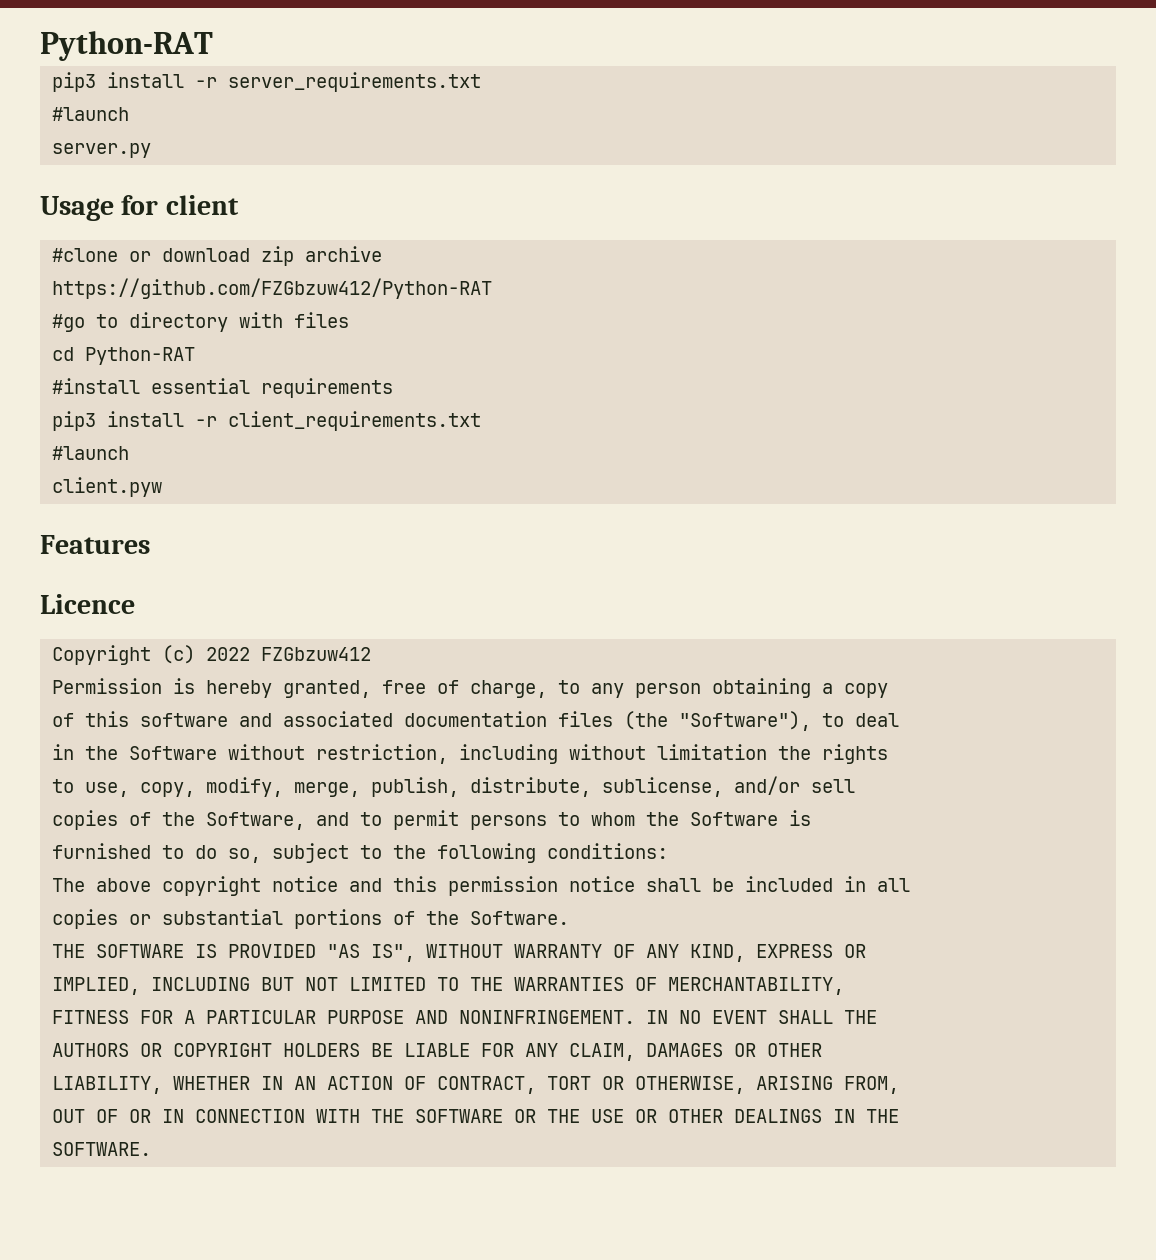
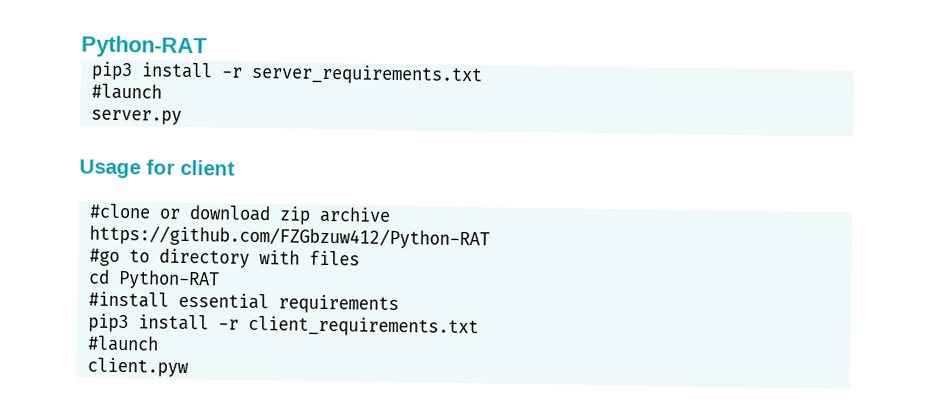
[40,535,150,554] [40,594,135,614] [52,645,372,665] [52,678,889,698] [52,711,900,731] [52,744,889,764] [52,776,856,797] [52,810,812,830] [52,843,669,863] [52,876,911,896] [52,909,570,929] [52,944,867,962] [52,977,845,995] [52,1010,878,1024] [52,1043,823,1061] [52,1076,900,1094] [52,1109,900,1123] [52,1142,152,1156] // Features // Licence // Copyright (c) 2022 FZGbzuw412 // Permission is hereby granted, free of charge, to any person obtaining a copy // of this software and associated documentation files (the "Software"), to deal // in the Software without restriction, including without limitation the rights // to use, copy, modify, merge, publish, distribute, sublicense, and/or sell // copies of the Software, and to permit persons to whom the Software is // furnished to do so, subject to the following conditions: // The above copyright notice and this permission notice shall be included in all // copies or substantial portions of the Software. // THE SOFTWARE IS PROVIDED "AS IS", WITHOUT WARRANTY OF ANY KIND, EXPRESS OR // IMPLIED, INCLUDING BUT NOT LIMITED TO THE WARRANTIES OF MERCHANTABILITY, // FITNESS FOR A PARTICULAR PURPOSE AND NONINFRINGEMENT. IN NO EVENT SHALL THE // AUTHORS OR COPYRIGHT HOLDERS BE LIABLE FOR ANY CLAIM, DAMAGES OR OTHER // LIABILITY, WHETHER IN AN ACTION OF CONTRACT, TORT OR OTHERWISE, ARISING FROM, // OUT OF OR IN CONNECTION WITH THE SOFTWARE OR THE USE OR OTHER DEALINGS IN THE // SOFTWARE. -> (190, 367) none

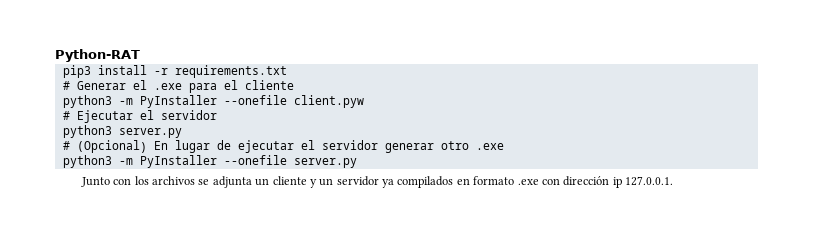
[251,63,484,86] [91,83,163,100] [91,109,183,125] [79,159,235,179] [89,203,392,225] [89,224,491,250] [89,248,361,268] [88,269,221,290] [88,291,400,315] [88,313,480,338] [87,335,160,352] [87,357,190,378] server_requirements.txt // #launch // server.py // Usage for client // #clone or download zip archive // https://github.com/FZGbzuw412/Python-RAT // #go to directory with files // cd Python-RAT // #install essential requirements // pip3 install -r client_requirements.txt // #launch // client.pyw -> [174,65,287,78] [62,80,294,93] [62,95,364,108] [62,110,217,123] [62,125,182,138] [62,140,504,153] [62,155,357,168] [80,176,674,188] requirements.txt // # Generar el .exe para el cliente // python3 -m PyInstaller --onefile client.pyw // # Ejecutar el servidor // python3 server.py // # (Opcional) En lugar de ejecutar el servidor generar otro .exe // python3 -m PyInstaller --onefile server.py // Junto con los archivos se adjunta un cliente y un servidor ya compilados en formato .exe con dirección ip 127.0.0.1.

